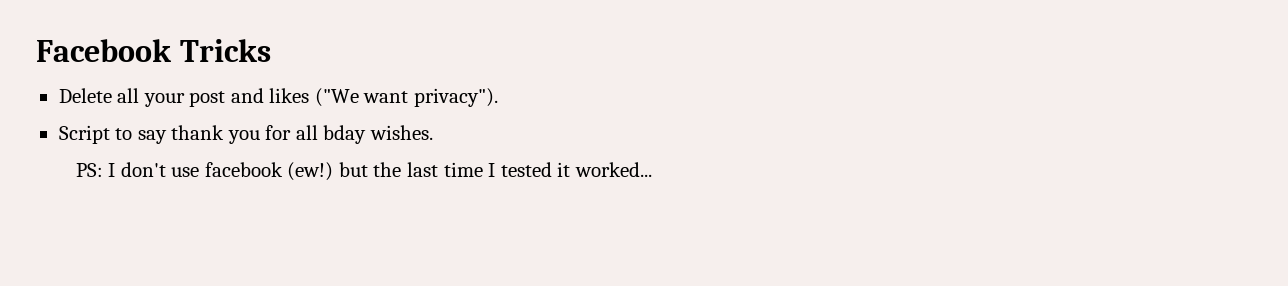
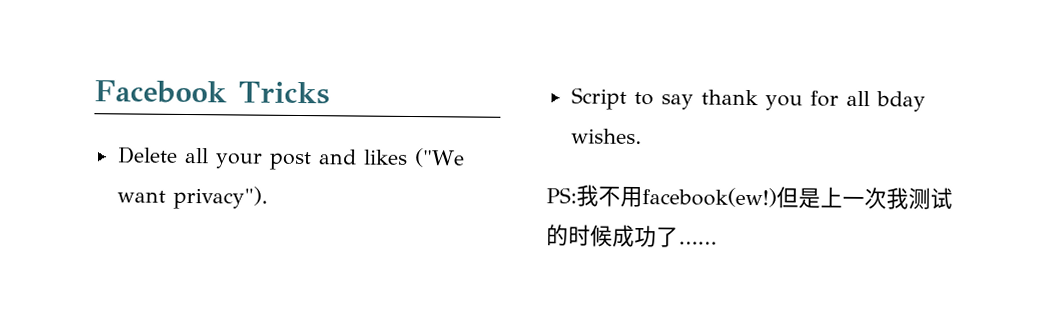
[108,162,652,181] I don't use facebook (ew!) but the last time I tested it worked... -> [576,184,953,210] [546,224,717,248] 我不用facebook(ew!)但是上一次我测试的时候成功了……

